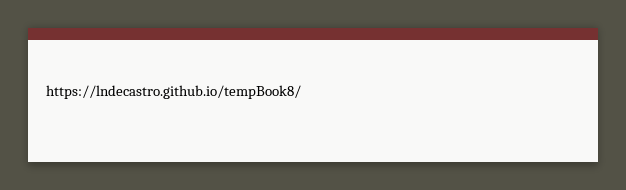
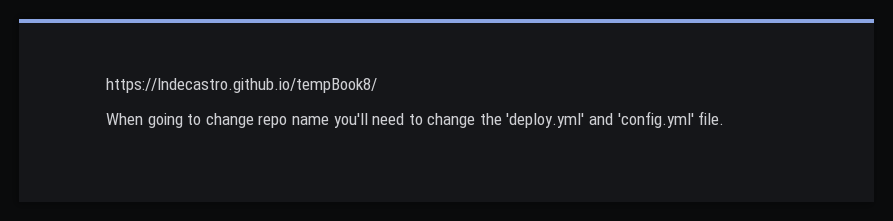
(301, 92) none -> [106,111,725,128] // When going to change repo name you'll need to change the 'deploy.yml' and 'config.yml' file.

